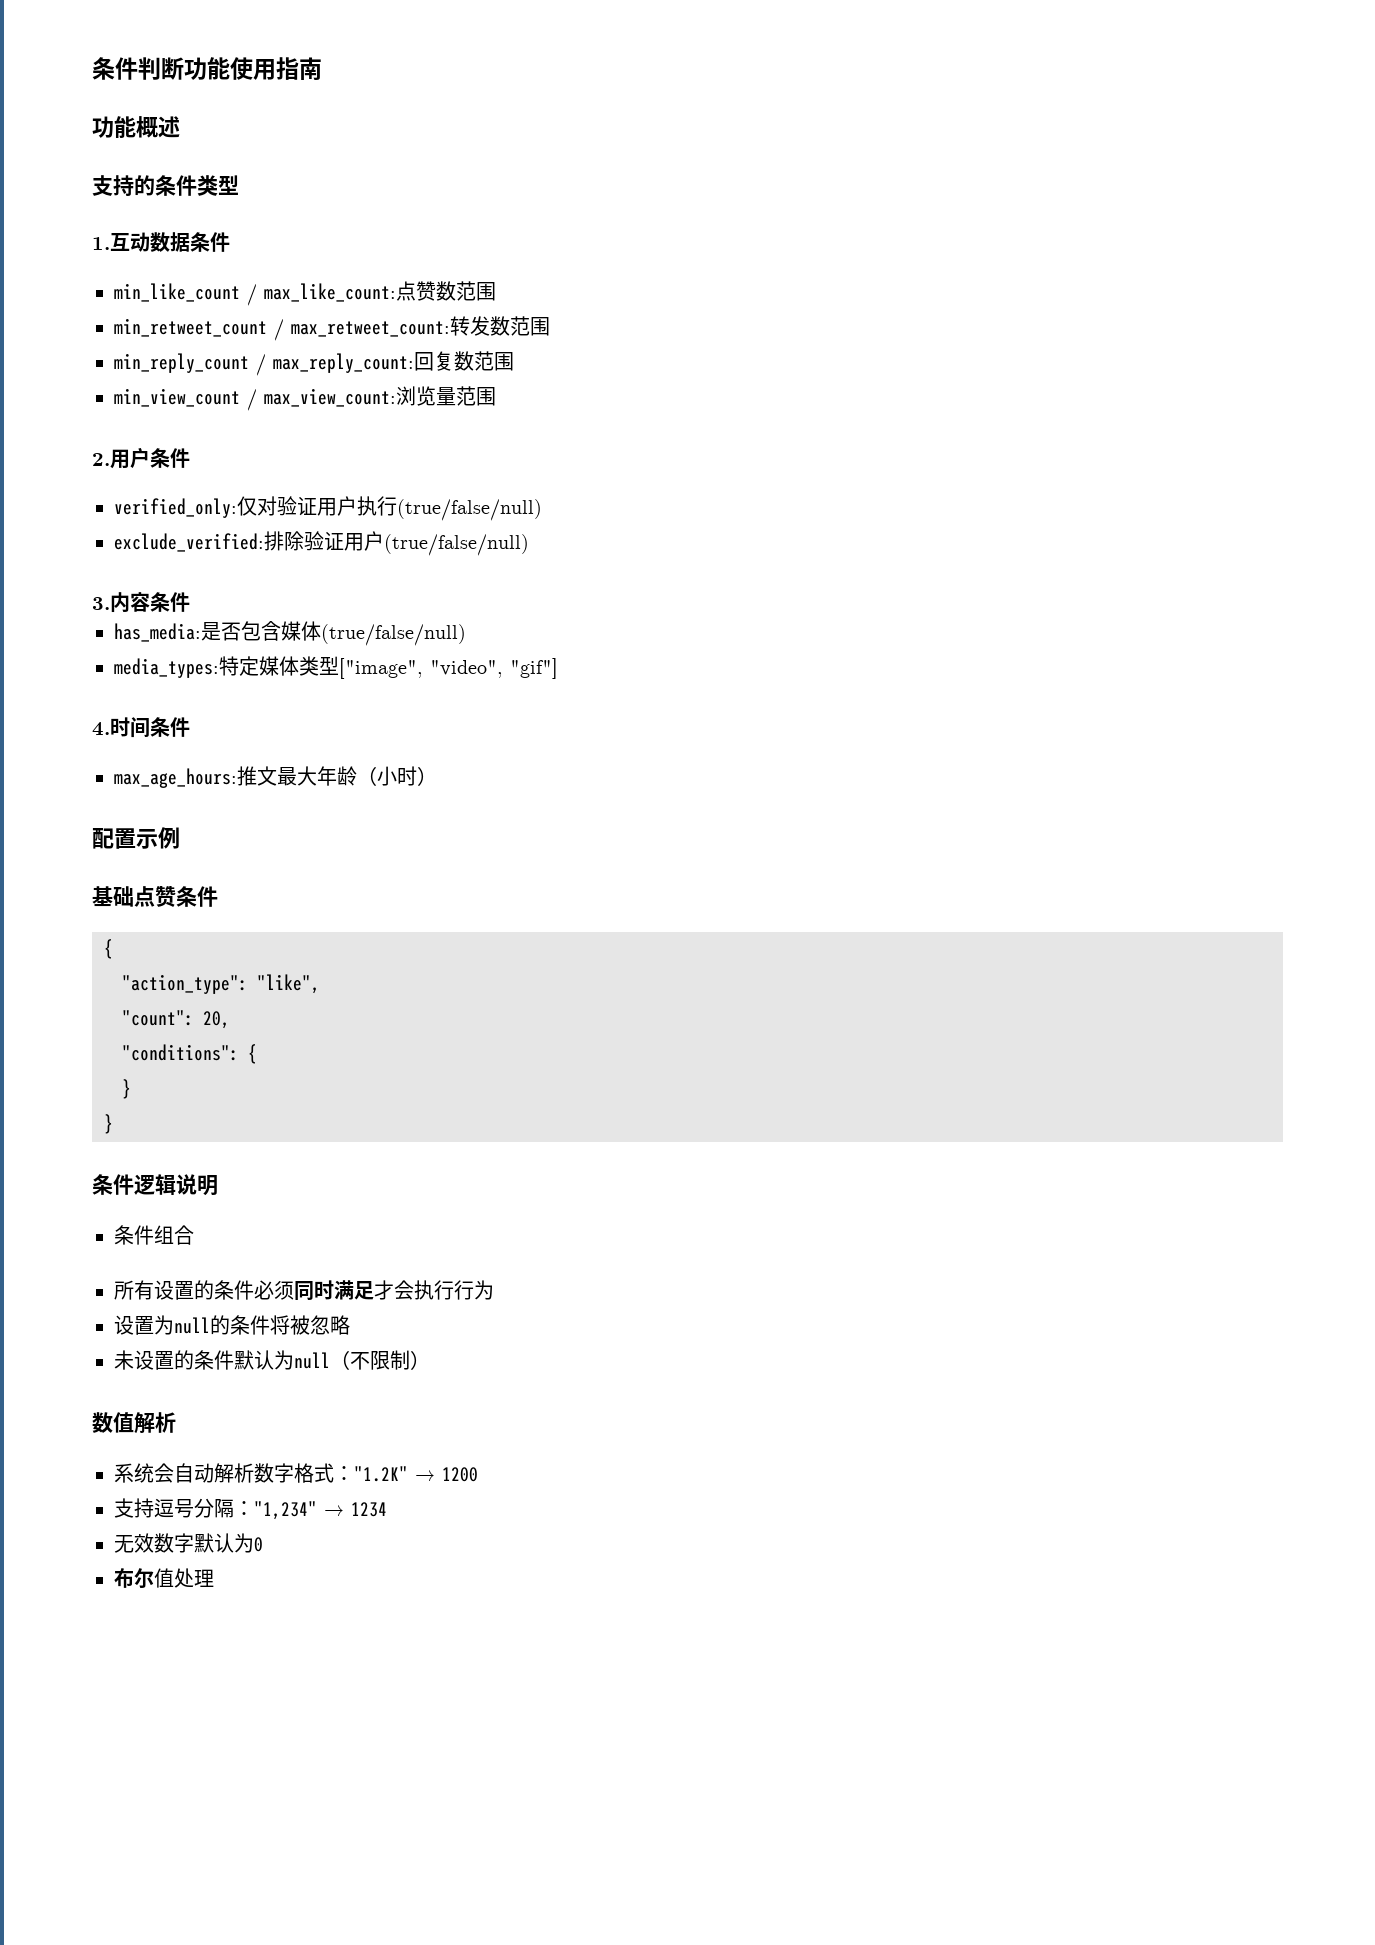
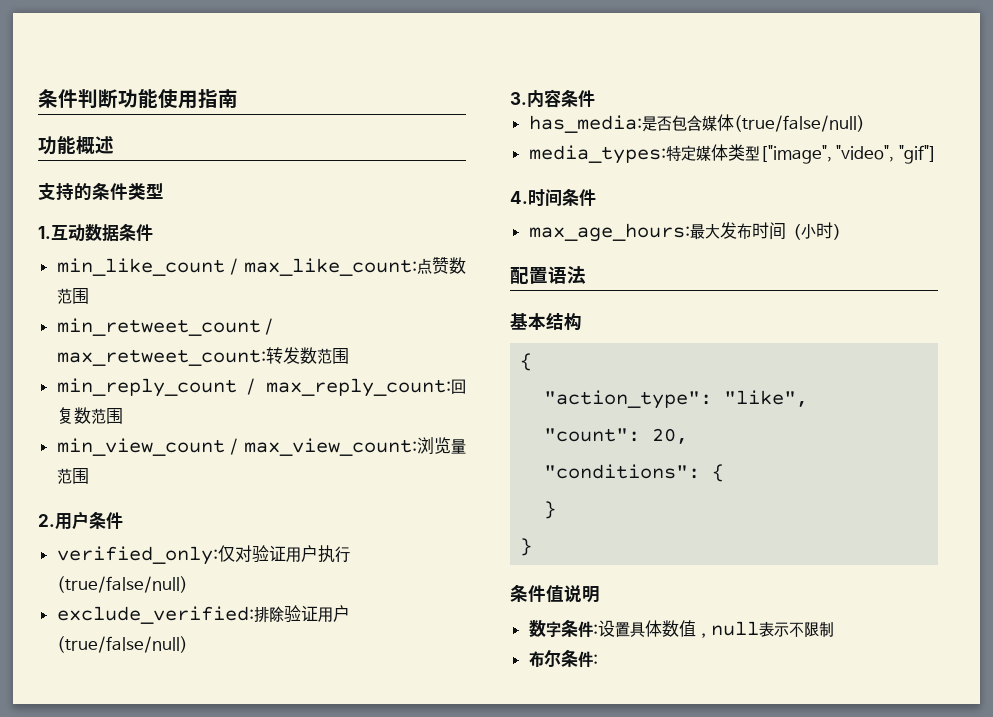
[237,766,357,786] 推文最大年龄 -> [689,222,786,240] 最大发布时间
[136,827,180,849] 示例 -> [548,266,586,284] 语法
[113,886,218,907] 础点赞条件 -> [528,312,582,331] 本结构
[134,1174,176,1195] 逻辑 -> [546,585,564,603] 值
[114,1225,194,1245] [114,1280,494,1301] [114,1315,350,1335] [114,1350,430,1370] [92,1412,176,1434] [114,1463,478,1483] [114,1498,387,1520] [114,1533,263,1553] 条件组合 // 所有设置的条件必须同时满足才会执行行为 // 设置为null的条件将被忽略 // 未设置的条件默认为null（不限制） // 数值解析 // 系统会自动解析数字格式："1.2K" → 1200 // 支持逗号分隔："1,234" → 1234 // 无效数字默认为0 -> [528,619,834,638] 数字条件:设置具体数值，null表示不限制
[154,1568,214,1588] 值处理 -> [560,649,598,668] 条件:

